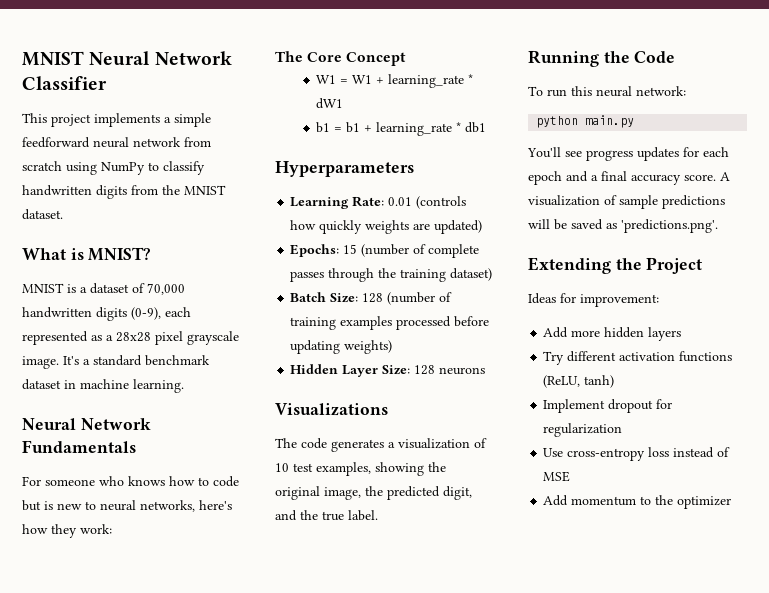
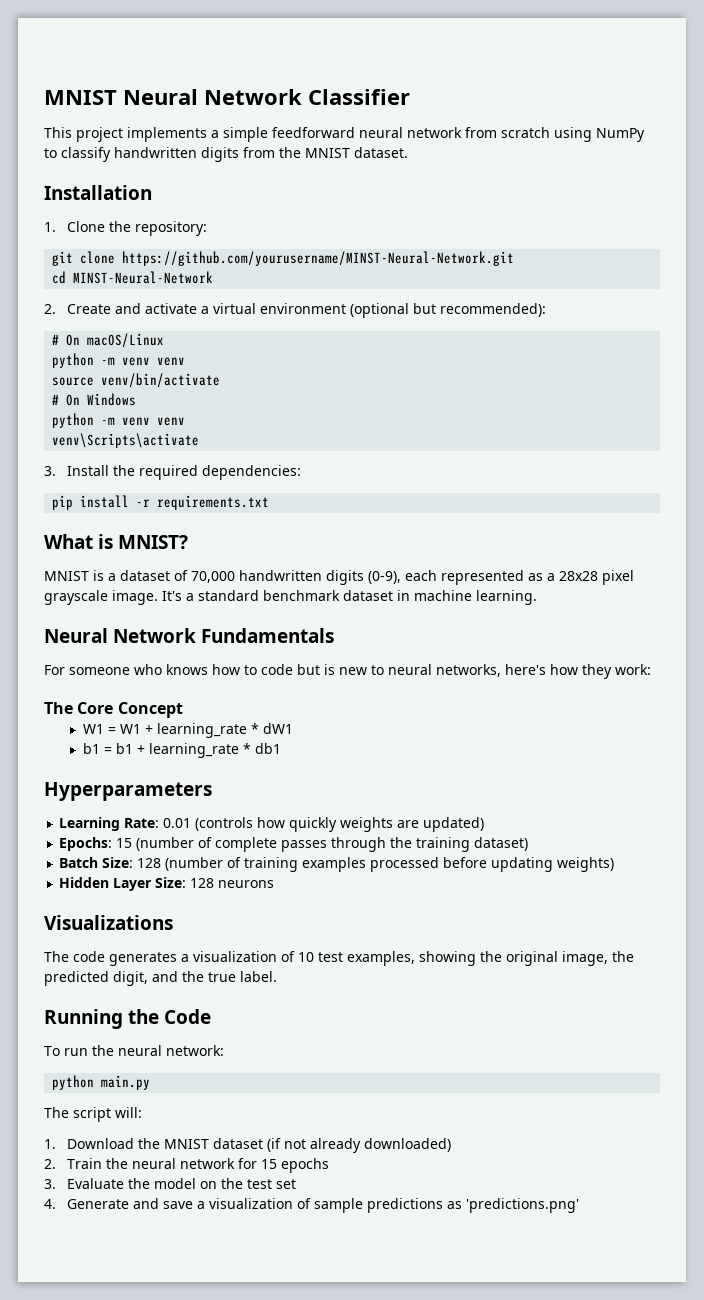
(63, 214) none -> [44,185,152,200] [44,221,208,236] [52,251,515,266] [52,271,214,284] [44,303,547,318] [52,333,165,348] [52,353,186,368] [52,373,221,388] [52,393,137,406] [52,413,186,428] [52,433,200,448] [44,465,302,480] [52,495,270,510] // Installation // 1. Clone the repository: // git clone https://github.com/yourusername/MINST-Neural-Network.git // cd MINST-Neural-Network // 2. Create and activate a virtual environment (optional but recommended): // # On macOS/Linux // python -m venv venv // source venv/bin/activate // # On Windows // python -m venv venv // venv\Scripts\activate // 3. Install the required dependencies: // pip install -r requirements.txt
[571,86,592,96] this -> [92,1045,114,1056] the
[527,147,729,161] [528,171,730,185] [528,195,725,209] [528,219,718,233] [528,257,703,274] [528,293,659,307] [543,327,682,341] [543,351,733,365] [543,375,615,388] [543,399,673,413] [543,423,623,437] [543,447,731,461] [543,471,571,482] [543,495,732,509] You'll see progress updates for each epoch and a final accuracy score. A visualization of sample predictions will be saved as 'predictions.png'. // Extending the Project // Ideas for improvement: // Add more hidden layers // Try different activation functions (ReLU, tanh) // Implement dropout for regularization // Use cross-entropy loss instead of MSE // Add momentum to the optimizer -> [44,1107,142,1122] [44,1138,452,1153] [44,1158,330,1173] [44,1178,297,1189] [44,1198,580,1213] The script will: // 1. Download the MNIST dataset (if not already downloaded) // 2. Train the neural network for 15 epochs // 3. Evaluate the model on the test set // 4. Generate and save a visualization of sample predictions as 'predictions.png'

